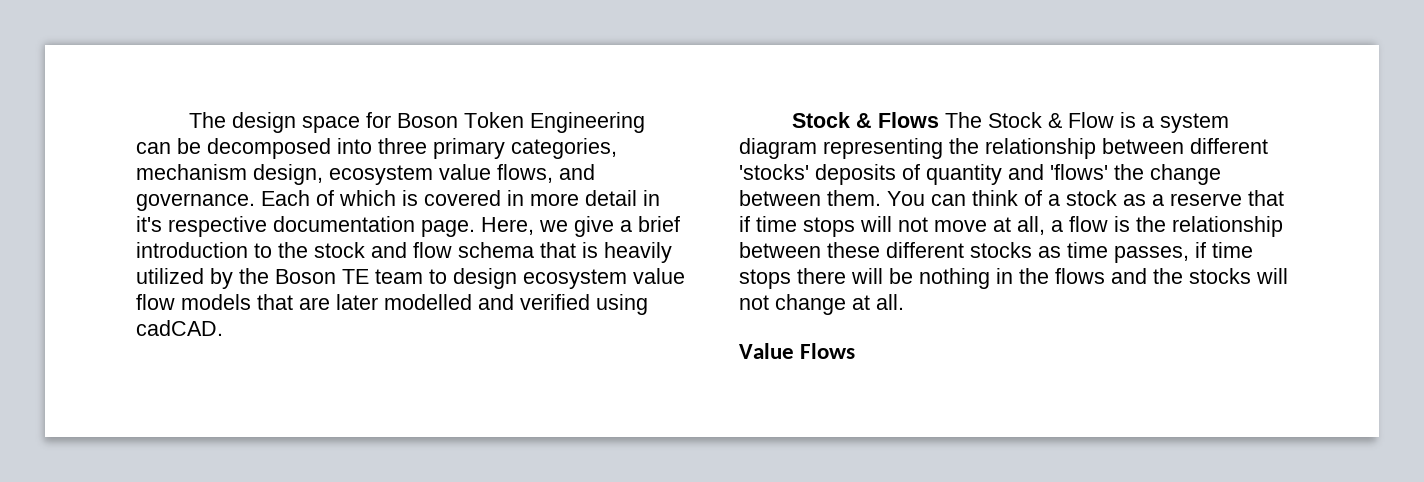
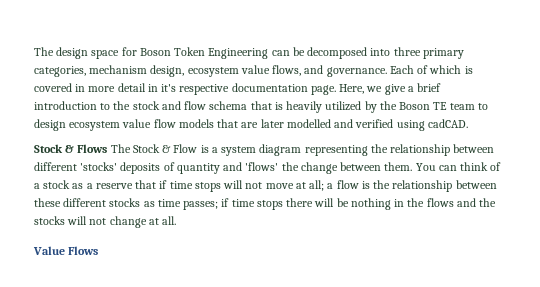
[1017,216,1045,235] all, -> [309,180,325,191] all;
[1114,246,1189,263] passes, -> [183,201,219,210] passes;

